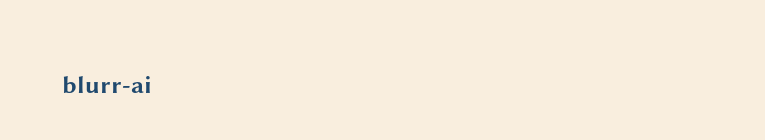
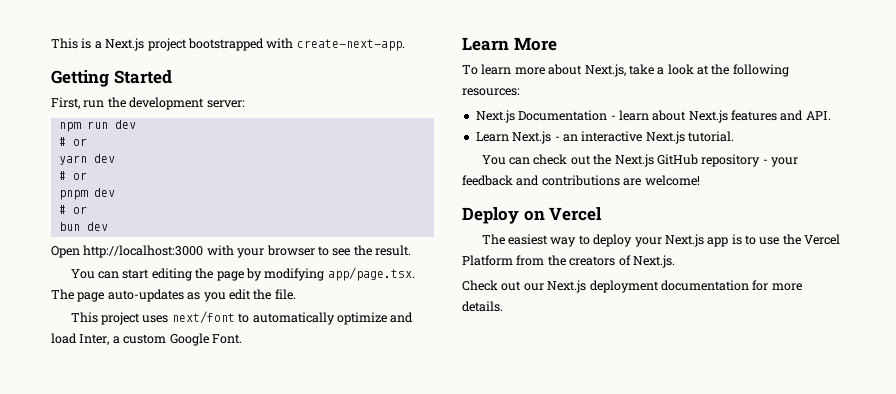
[62,76,152,94] blurr-ai -> [51,38,405,51] [51,70,172,87] [51,97,245,110] [58,120,136,132] [58,137,87,146] [58,154,115,165] [58,171,87,180] [58,188,115,200] [58,205,87,214] [58,222,108,231] [51,245,411,258] [70,267,415,281] [51,289,296,302] [70,311,414,325] [51,333,242,346] [462,37,557,51] [462,64,789,77] [462,88,520,96] [475,110,831,123] [475,131,734,144] [481,154,799,167] [462,175,700,186] [462,207,603,224] [481,234,841,247] [462,255,675,268] [462,280,802,293] [462,301,503,312] This is a Next.js project bootstrapped with create-next-app. // Getting Started // First, run the development server: // npm run dev // # or // yarn dev // # or // pnpm dev // # or // bun dev // Open http://localhost:3000 with your browser to see the result. // You can start editing the page by modifying app/page.tsx. The page auto-updates as you edit the file. // This project uses next/font to automatically optimize and load Inter, a custom Google Font. // Learn More // To learn more about Next.js, take a look at the following resources: // Next.js Documentation - learn about Next.js features and API. // Learn Next.js - an interactive Next.js tutorial. // You can check out the Next.js GitHub repository - your feedback and contributions are welcome! // Deploy on Vercel // The easiest way to deploy your Next.js app is to use the Vercel Platform from the creators of Next.js. // Check out our Next.js deployment documentation for more details.

